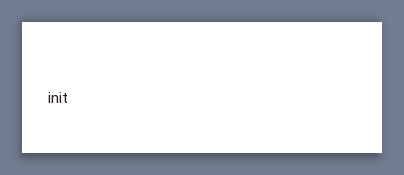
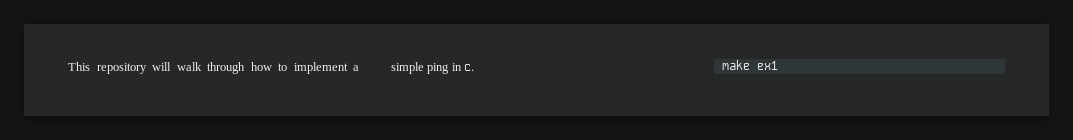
[48,92,68,103] init -> [68,62,475,74] [721,60,778,70] This repository will walk through how to implement a simple ping in c. // make ex1

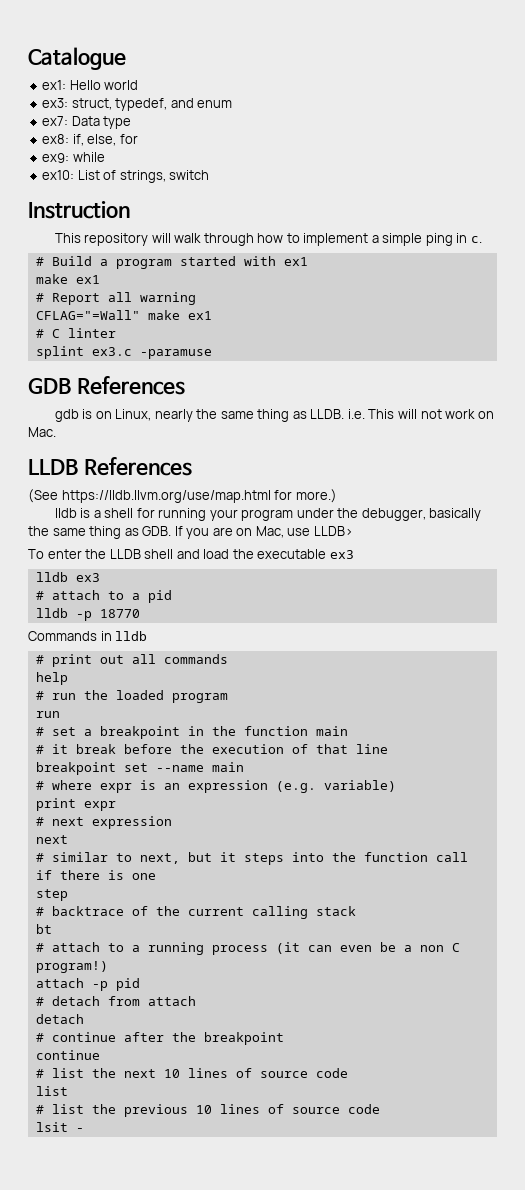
(68, 66) none -> [28,47,126,70] [42,80,139,90] [42,98,233,111] [42,116,132,129] [42,134,138,146] [42,152,105,163] [42,170,210,183] [28,201,130,219] Catalogue // ex1: Hello world // ex3: struct, typedef, and enum // ex7: Data type // ex8: if, else, for // ex9: while // ex10: List of strings, switch // Instruction //
[721,60,778,70] make ex1 -> [35,256,308,269] [35,274,100,284] [35,292,196,305] [35,310,212,320] [35,328,116,338] [35,346,212,359] [28,376,185,395] [54,409,494,422] [28,427,56,437] [28,457,192,476] [28,489,337,503] [54,508,482,521] [28,526,353,539] [28,549,354,559] [35,572,100,582] [35,590,172,603] [35,608,140,621] [28,631,148,641] [35,654,228,667] [35,672,68,685] [35,690,228,703] [35,711,60,718] [35,726,348,739] [35,744,388,754] [35,762,244,775] [35,780,396,793] [35,798,116,811] [35,816,172,829] [35,835,68,844] [35,852,468,865] [35,870,156,880] [35,889,68,901] [35,906,356,919] [35,924,52,934] [35,942,460,955] [35,961,108,973] [35,978,140,991] [35,996,196,1006] [35,1014,84,1024] [35,1032,284,1045] [35,1050,100,1060] [35,1068,348,1078] [35,1086,68,1096] [35,1104,380,1117] [35,1122,84,1132] # Build a program started with ex1 // make ex1 // # Report all warning // CFLAG="=Wall" make ex1 // # C linter // splint ex3.c -paramuse // GDB References // gdb is on Linux, nearly the same thing as LLDB. i.e. This will not work on Mac. // LLDB References // (See https://lldb.llvm.org/use/map.html for more.) // lldb is a shell for running your program under the debugger, basically the same thing as GDB. If you are on Mac, use LLDB> // To enter the LLDB shell and load the executable ex3 // lldb ex3 // # attach to a pid // lldb -p 18770 // Commands in lldb // # print out all commands // help // # run the loaded program // run // # set a breakpoint in the function main // # it break before the execution of that line // breakpoint set --name main // # where expr is an expression (e.g. variable) // print expr // # next expression // next // # similar to next, but it steps into the function call if there is one // step // # backtrace of the current calling stack // bt // # attach to a running process (it can even be a non C program!) // attach -p pid // # detach from attach // detach // # continue after the breakpoint // continue // # list the next 10 lines of source code // list // # list the previous 10 lines of source code // lsit -

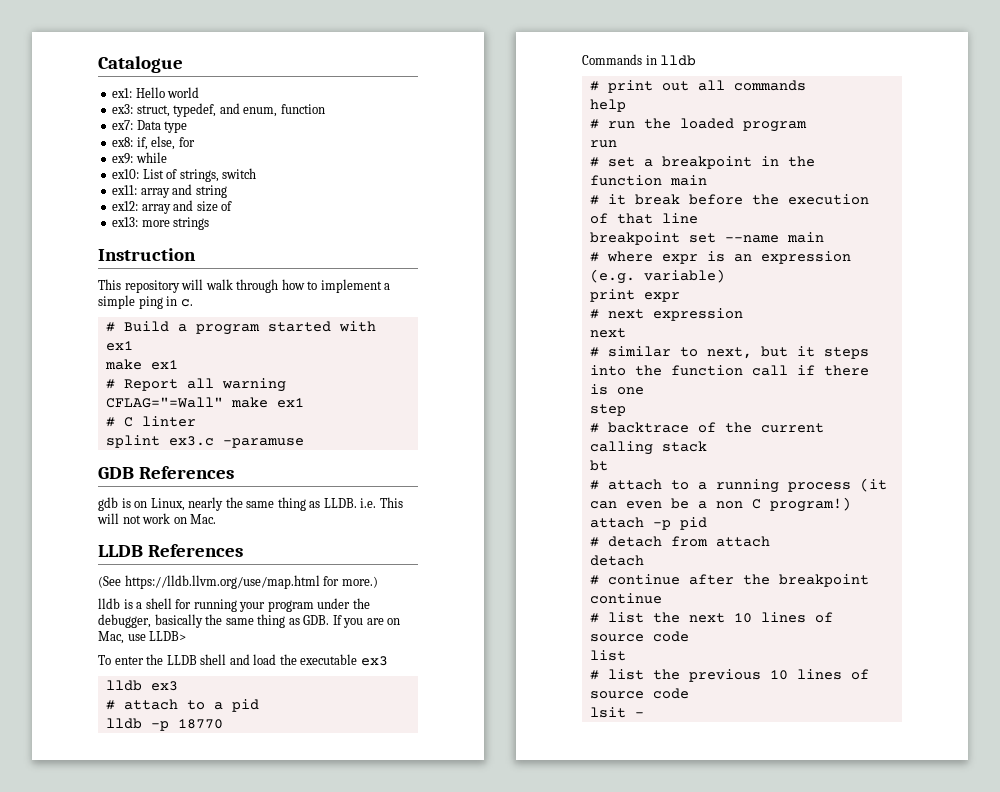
[197,100,233,108] enum -> [243,104,325,117] enum, function
(210, 175) none -> [112,184,227,198] [112,200,233,214] [112,217,210,230] // ex11: array and string // ex12: array and size of // ex13: more strings

